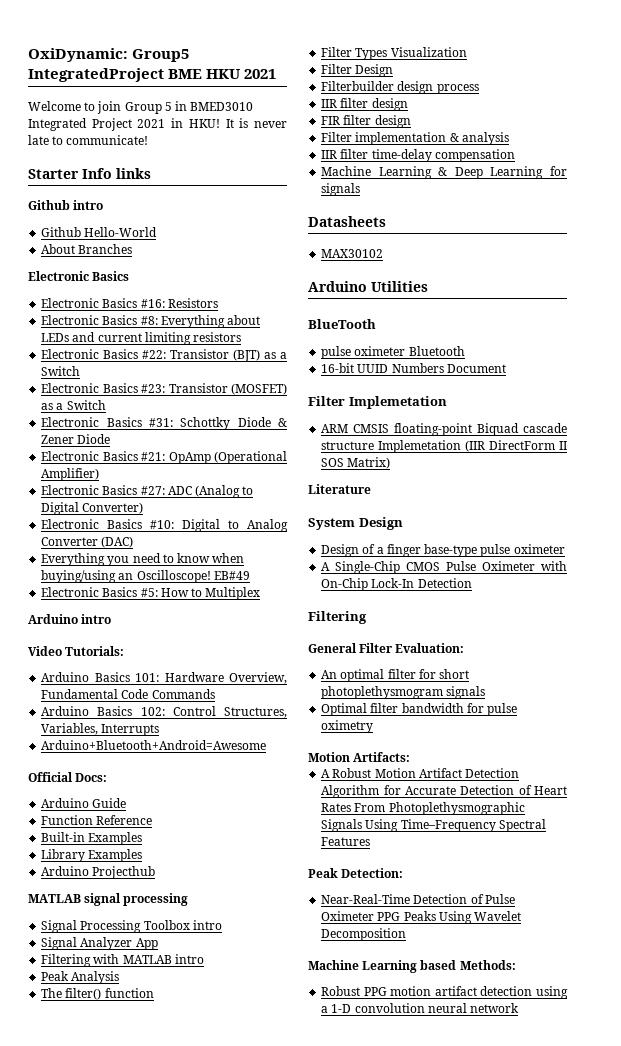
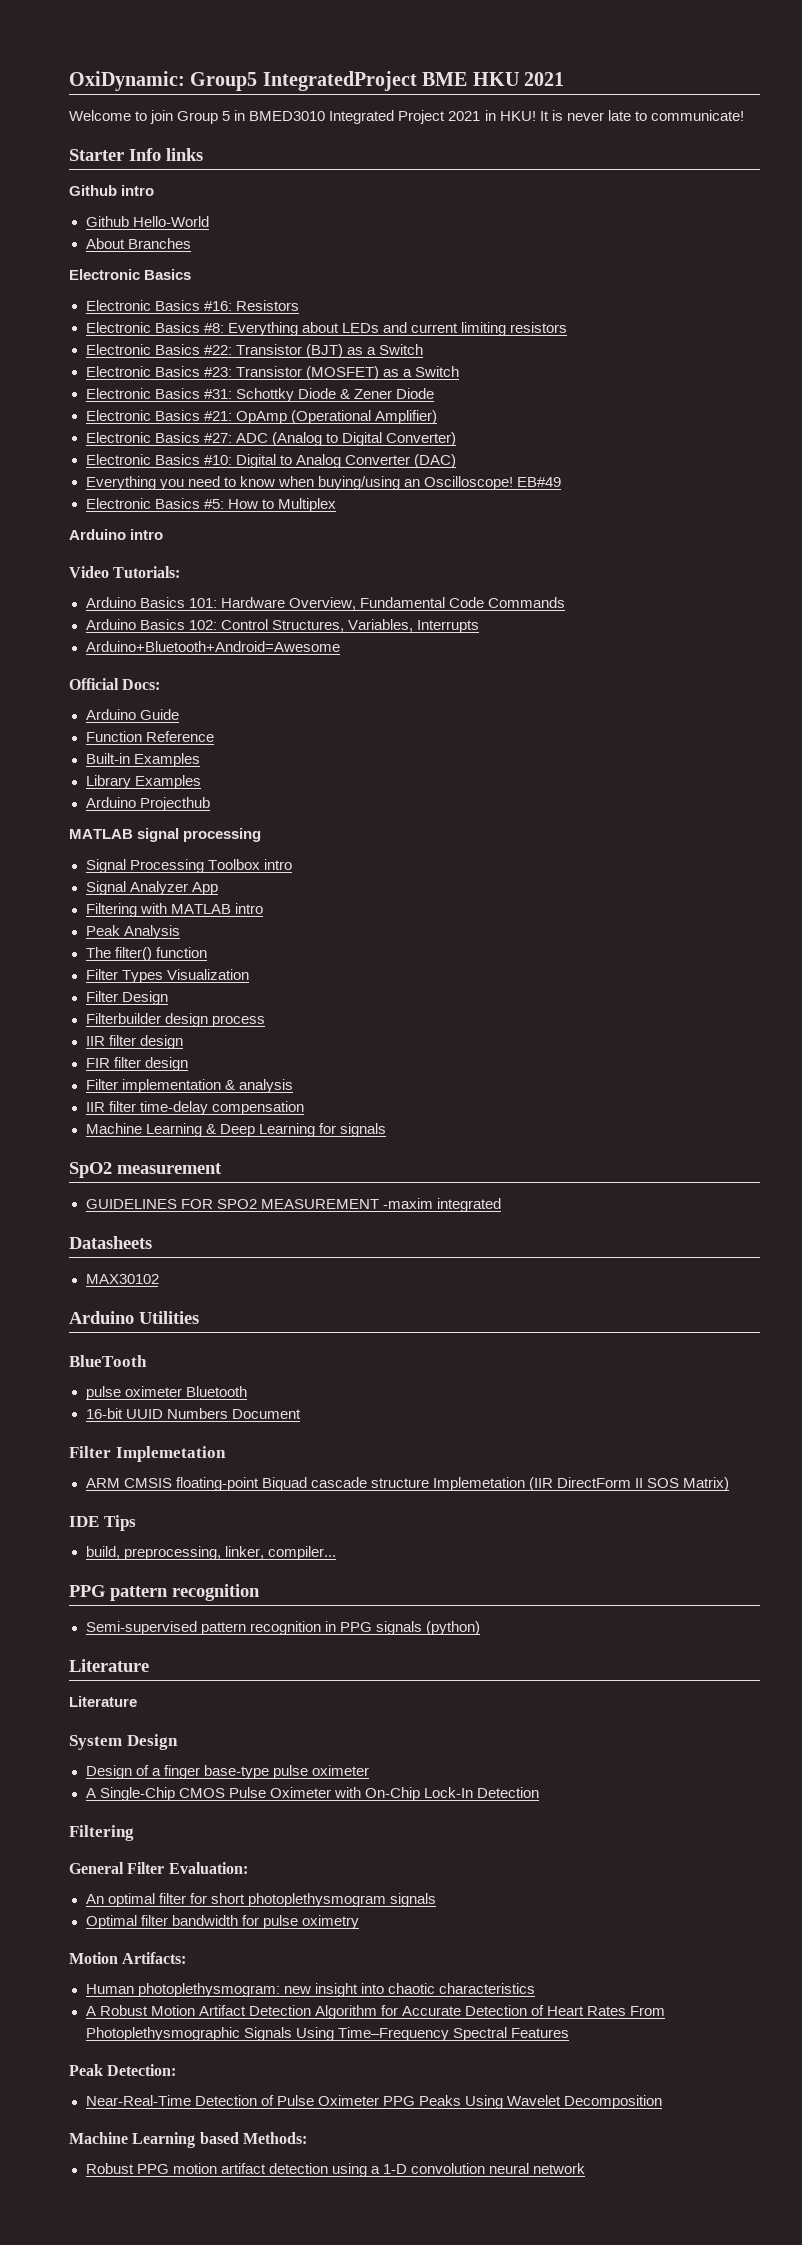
(361, 189) none -> [69,1162,222,1178] [85,1198,501,1212] // SpO2 measurement // GUIDELINES FOR SPO2 MEASUREMENT -maxim integrated
(391, 463) none -> [69,1515,136,1531] [85,1546,336,1560] [69,1584,260,1601] [85,1621,480,1635] [69,1659,149,1672] // IDE Tips // build, preprocessing, linker, compiler... // PPG pattern recognition // Semi-supervised pattern recognition in PPG signals (python) // Literature
(411, 757) none -> [85,1983,535,1997] // Human photoplethysmogram: new insight into chaotic characteristics

